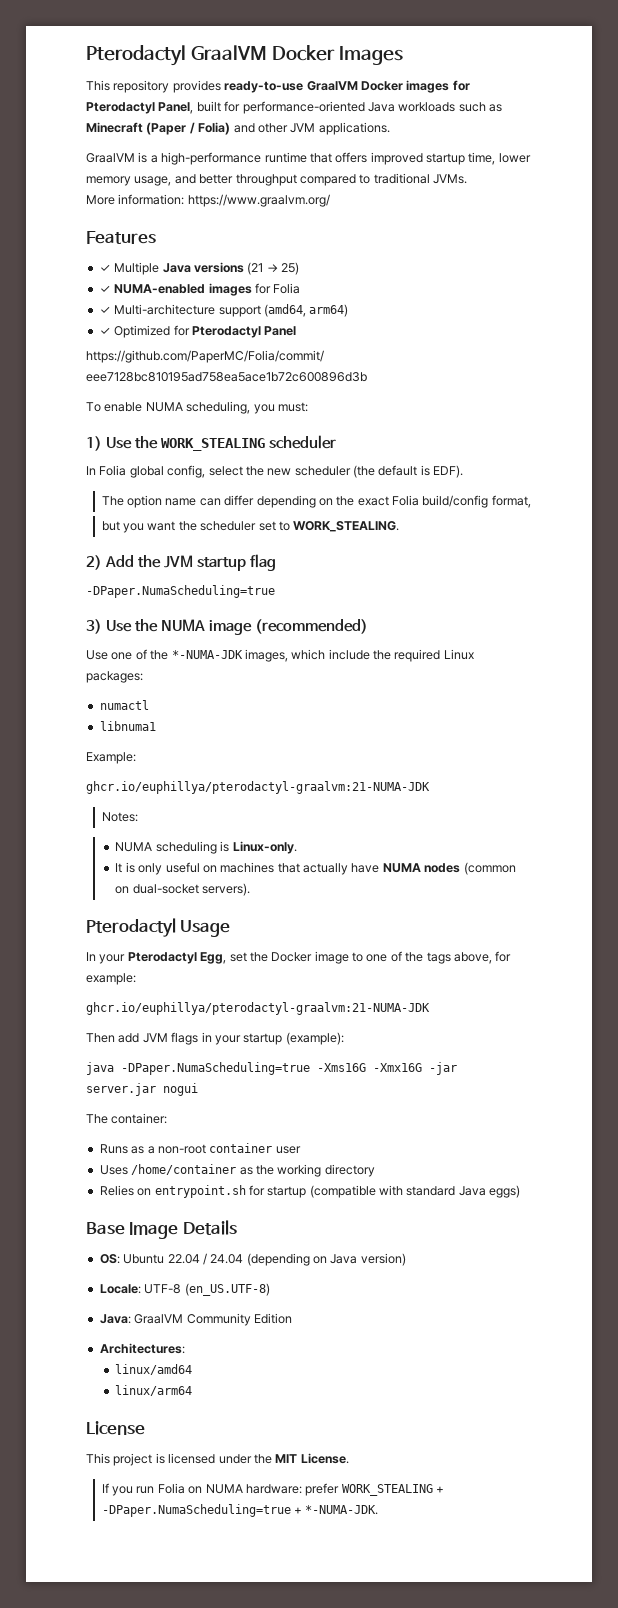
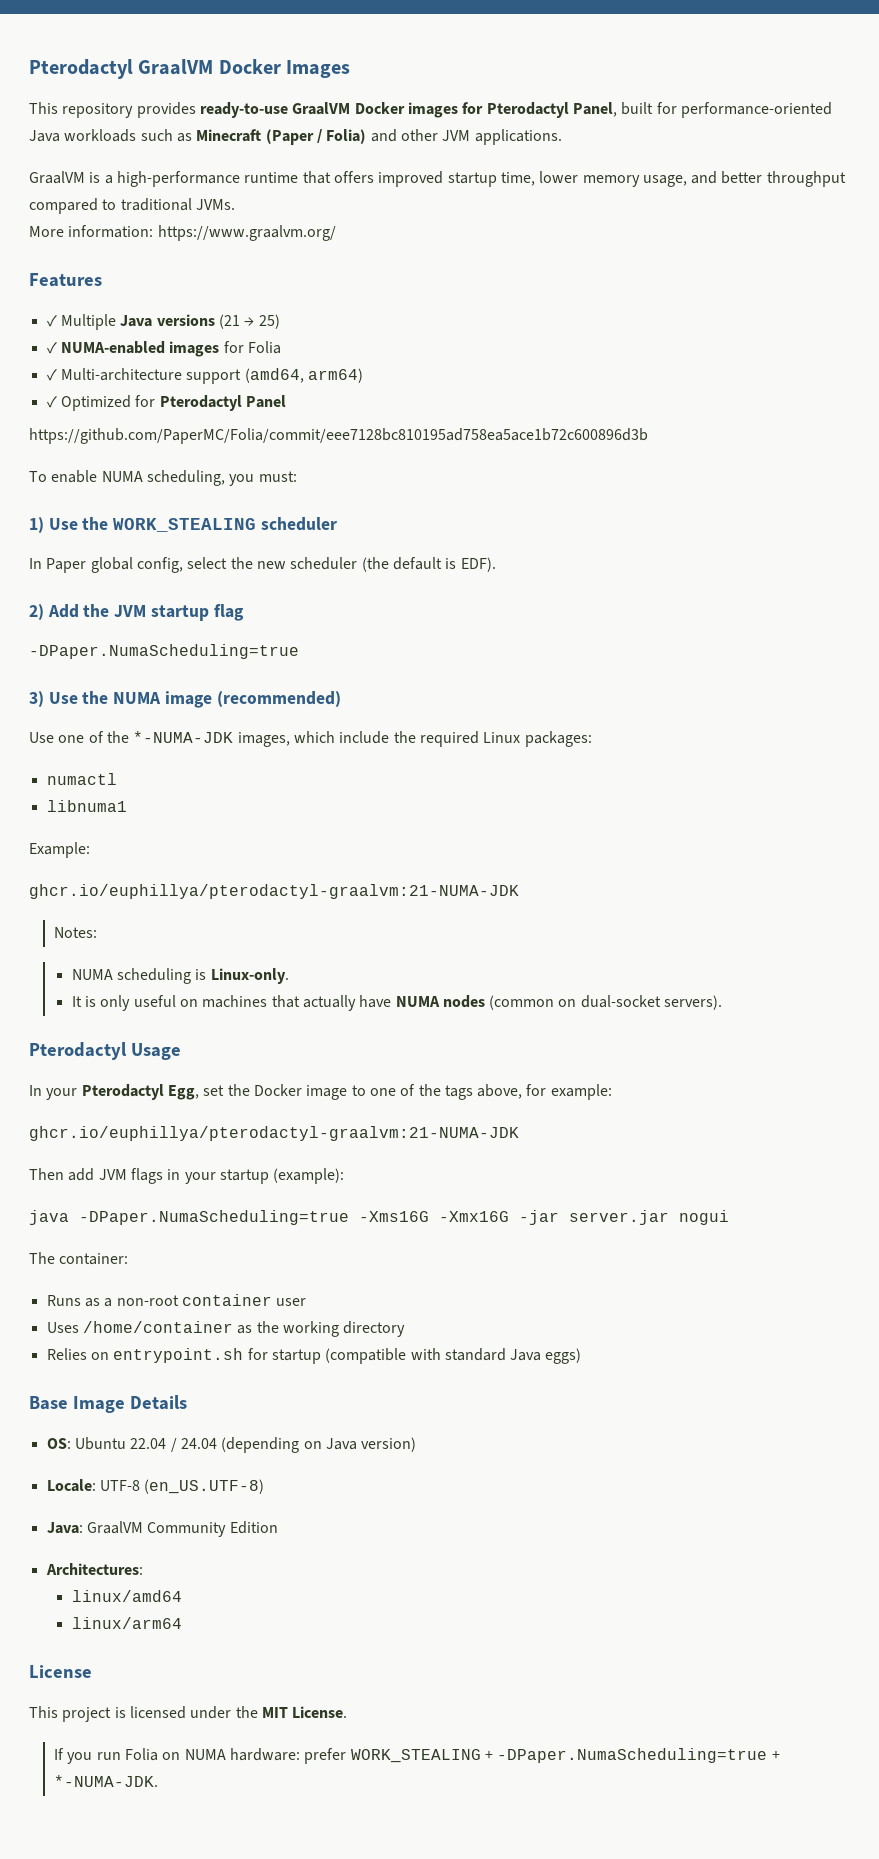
[99,465,127,476] Folia -> [46,558,87,573] Paper
[101,495,531,508] [101,521,400,533] // The option name can differ depending on the exact Folia build/config format, // but you want the scheduler set to WORK_STEALING. -> (496, 564) none

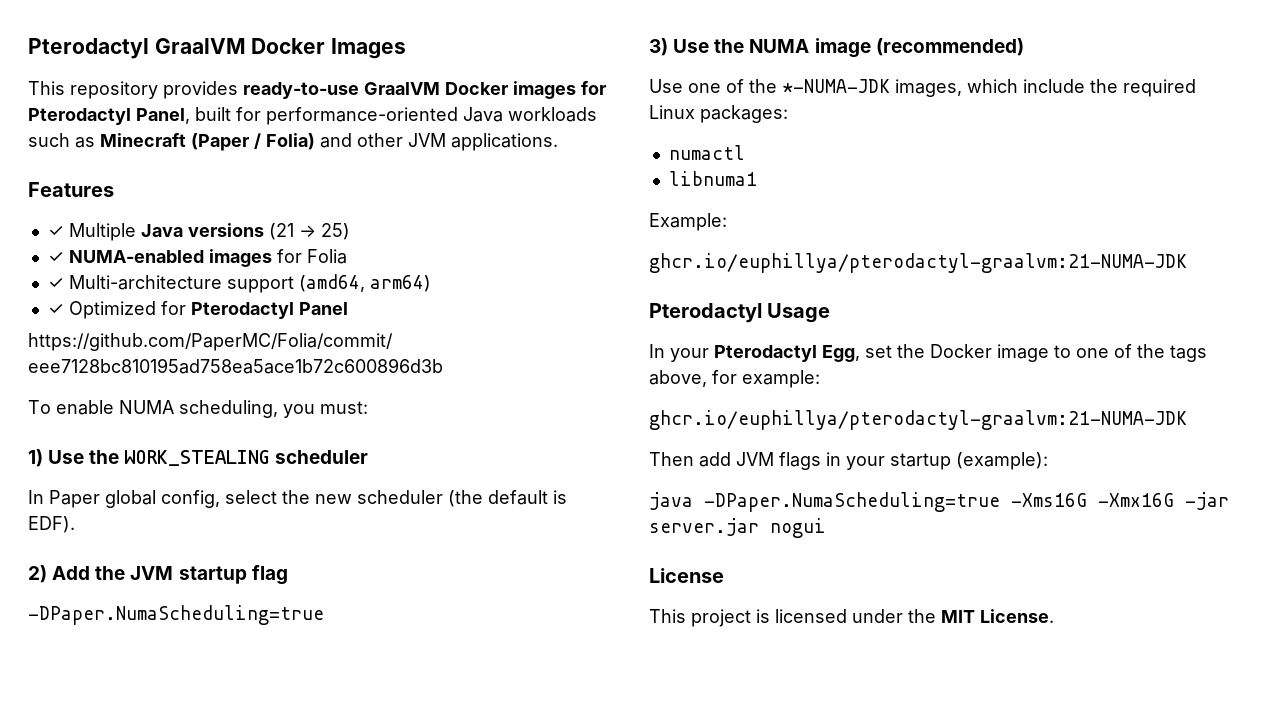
[29,171,846,187] [29,198,235,214] [29,225,336,241] // GraalVM is a high-performance runtime that offers improved startup time, lower memory usage, and better throughput compared to traditional JVMs. // More information: https://www.graalvm.org/ -> (558, 142) none
[54,927,98,938] [71,968,289,984] [71,995,723,1011] // Notes: // NUMA scheduling is Linux-only. // It is only useful on machines that actually have NUMA nodes (common on dual-socket servers). -> (1187, 263) none
[29,1252,129,1265] [46,1294,307,1307] [46,1321,406,1337] [46,1348,582,1364] [29,1395,187,1413] [46,1437,417,1453] [46,1479,265,1494] [46,1521,278,1537] [45,1563,143,1575] [71,1590,182,1602] [71,1617,182,1629] // The container: // Runs as a non-root container user // Uses /home/container as the working directory // Relies on entrypoint.sh for startup (compatible with standard Java eggs) // Base Image Details // OS: Ubuntu 22.04 / 24.04 (depending on Java version) // Locale: UTF-8 (en_US.UTF-8) // Java: GraalVM Community Edition // Architectures: // linux/amd64 // linux/arm64 -> (826, 528) none
[54,1748,780,1764] [54,1775,159,1787] // If you run Folia on NUMA hardware: prefer WORK_STEALING + -DPaper.NumaScheduling=true + *-NUMA-JDK. -> (1054, 616) none

